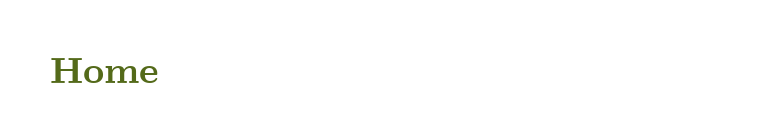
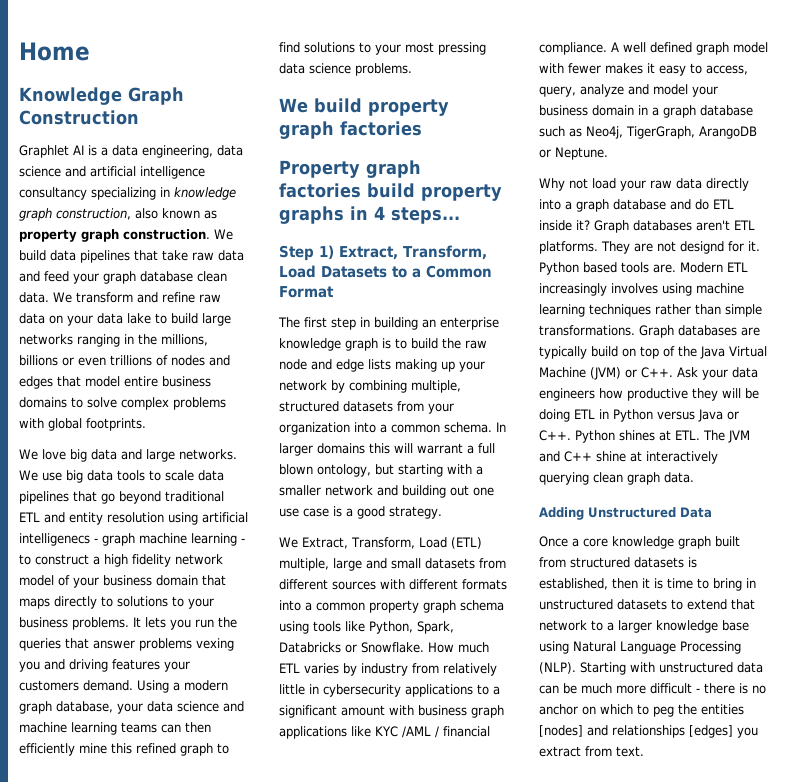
(159, 70) none -> [19,87,184,105] [19,110,139,125] [19,145,243,158] [19,166,205,179] [19,187,236,200] [19,208,217,221] [19,229,233,242] [19,250,244,263] [19,271,227,284] [19,292,221,303] [19,313,231,326] [19,334,208,347] [19,355,230,366] [19,376,211,389] [19,397,226,410] [19,418,146,431] [19,449,237,462] [19,470,224,483] [19,491,224,504] [19,512,248,525] [19,533,245,546] [19,554,223,567] [19,575,226,588] [19,596,214,609] [19,617,237,630] [19,638,234,651] [19,659,190,672] [19,680,228,693] [19,701,244,714] [19,722,211,735] [19,743,229,756] [279,42,486,55] [279,63,412,76] [279,98,449,116] [279,121,422,139] [279,160,421,178] [279,183,502,201] [279,206,460,224] [279,245,487,261] [279,265,492,278] [279,286,334,298] [278,317,499,330] [279,338,487,351] [279,359,485,372] [279,380,461,393] [279,401,454,414] [279,422,506,435] [279,443,495,456] [279,464,483,477] [279,485,494,498] [279,506,442,519] [279,537,482,549] [279,558,506,571] [279,579,507,590] [279,600,504,613] [279,621,454,634] [279,642,489,653] [279,663,497,676] [279,684,500,697] [279,705,504,718] [279,726,490,739] [539,42,768,55] [539,63,748,76] [539,84,718,97] [539,105,753,118] [539,126,757,139] [539,147,608,160] [539,178,749,191] [539,199,734,212] [539,220,755,233] [539,241,760,254] [539,262,748,275] [539,283,744,296] [539,304,762,317] [539,325,760,338] [539,346,767,359] [539,367,758,380] [539,388,759,401] [539,409,739,422] [539,430,750,443] [539,451,718,464] [539,472,694,485] [539,507,712,520] [539,536,740,549] [539,557,697,568] [539,578,756,591] [539,599,755,610] [539,620,749,633] [539,641,741,654] [539,662,763,675] [539,683,766,694] [539,704,744,717] [539,725,758,738] [539,746,644,757] // Knowledge Graph Construction // Graphlet AI is a data engineering, data science and artificial intelligence consultancy specializing in knowledge graph construction, also known as property graph construction. We build data pipelines that take raw data and feed your graph database clean data. We transform and refine raw data on your data lake to build large networks ranging in the millions, billions or even trillions of nodes and edges that model entire business domains to solve complex problems with global footprints. // We love big data and large networks. We use big data tools to scale data pipelines that go beyond traditional ETL and entity resolution using artificial intelligenecs - graph machine learning - to construct a high fidelity network model of your business domain that maps directly to solutions to your business problems. It lets you run the queries that answer problems vexing you and driving features your customers demand. Using a modern graph database, your data science and machine learning teams can then efficiently mine this refined graph to find solutions to your most pressing data science problems. // We build property graph factories // Property graph factories build property graphs in 4 steps... // Step 1) Extract, Transform, Load Datasets to a Common Format // The first step in building an enterprise knowledge graph is to build the raw node and edge lists making up your network by combining multiple, structured datasets from your organization into a common schema. In larger domains this will warrant a full blown ontology, but starting with a smaller network and building out one use case is a good strategy. // We Extract, Transform, Load (ETL) multiple, large and small datasets from different sources with different formats into a common property graph schema using tools like Python, Spark, Databricks or Snowflake. How much ETL varies by industry from relatively little in cybersecurity applications to a significant amount with business graph applications like KYC /AML / financial compliance. A well defined graph model with fewer makes it easy to access, query, analyze and model your business domain in a graph database such as Neo4j, TigerGraph, ArangoDB or Neptune. // Why not load your raw data directly into a graph database and do ETL inside it? Graph databases aren't ETL platforms. They are not designd for it. Python based tools are. Modern ETL increasingly involves using machine learning techniques rather than simple transformations. Graph databases are typically build on top of the Java Virtual Machine (JVM) or C++. Ask your data engineers how productive they will be doing ETL in Python versus Java or C++. Python shines at ETL. The JVM and C++ shine at interactively querying clean graph data. // Adding Unstructured Data // Once a core knowledge graph built from structured datasets is established, then it is time to bring in unstructured datasets to extend that network to a larger knowledge base using Natural Language Processing (NLP). Starting with unstructured data can be much more difficult - there is no anchor on which to peg the entities [nodes] and relationships [edges] you extract from text.

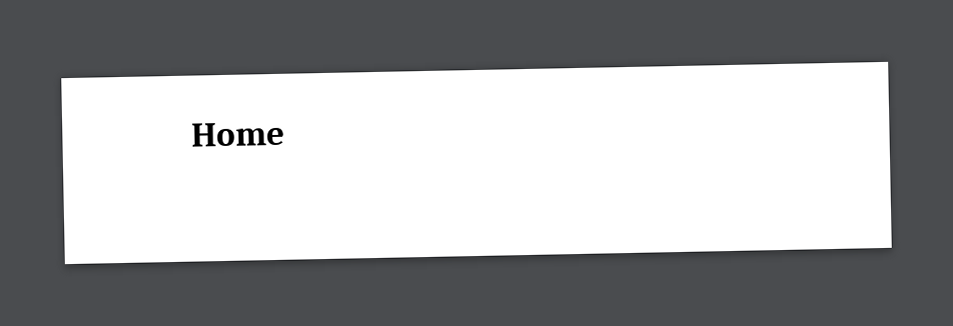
[19,87,184,105] [19,110,139,125] [19,145,243,158] [19,166,205,179] [19,187,236,200] [19,208,217,221] [19,229,233,242] [19,250,244,263] [19,271,227,284] [19,292,221,303] [19,313,231,326] [19,334,208,347] [19,355,230,366] [19,376,211,389] [19,397,226,410] [19,418,146,431] [19,449,237,462] [19,470,224,483] [19,491,224,504] [19,512,248,525] [19,533,245,546] [19,554,223,567] [19,575,226,588] [19,596,214,609] [19,617,237,630] [19,638,234,651] [19,659,190,672] [19,680,228,693] [19,701,244,714] [19,722,211,735] [19,743,229,756] [279,42,486,55] [279,63,412,76] [279,98,449,116] [279,121,422,139] [279,160,421,178] [279,183,502,201] [279,206,460,224] [279,245,487,261] [279,265,492,278] [279,286,334,298] [278,317,499,330] [279,338,487,351] [279,359,485,372] [279,380,461,393] [279,401,454,414] [279,422,506,435] [279,443,495,456] [279,464,483,477] [279,485,494,498] [279,506,442,519] [279,537,482,549] [279,558,506,571] [279,579,507,590] [279,600,504,613] [279,621,454,634] [279,642,489,653] [279,663,497,676] [279,684,500,697] [279,705,504,718] [279,726,490,739] [539,42,768,55] [539,63,748,76] [539,84,718,97] [539,105,753,118] [539,126,757,139] [539,147,608,160] [539,178,749,191] [539,199,734,212] [539,220,755,233] [539,241,760,254] [539,262,748,275] [539,283,744,296] [539,304,762,317] [539,325,760,338] [539,346,767,359] [539,367,758,380] [539,388,759,401] [539,409,739,422] [539,430,750,443] [539,451,718,464] [539,472,694,485] [539,507,712,520] [539,536,740,549] [539,557,697,568] [539,578,756,591] [539,599,755,610] [539,620,749,633] [539,641,741,654] [539,662,763,675] [539,683,766,694] [539,704,744,717] [539,725,758,738] [539,746,644,757] // Knowledge Graph Construction // Graphlet AI is a data engineering, data science and artificial intelligence consultancy specializing in knowledge graph construction, also known as property graph construction. We build data pipelines that take raw data and feed your graph database clean data. We transform and refine raw data on your data lake to build large networks ranging in the millions, billions or even trillions of nodes and edges that model entire business domains to solve complex problems with global footprints. // We love big data and large networks. We use big data tools to scale data pipelines that go beyond traditional ETL and entity resolution using artificial intelligenecs - graph machine learning - to construct a high fidelity network model of your business domain that maps directly to solutions to your business problems. It lets you run the queries that answer problems vexing you and driving features your customers demand. Using a modern graph database, your data science and machine learning teams can then efficiently mine this refined graph to find solutions to your most pressing data science problems. // We build property graph factories // Property graph factories build property graphs in 4 steps... // Step 1) Extract, Transform, Load Datasets to a Common Format // The first step in building an enterprise knowledge graph is to build the raw node and edge lists making up your network by combining multiple, structured datasets from your organization into a common schema. In larger domains this will warrant a full blown ontology, but starting with a smaller network and building out one use case is a good strategy. // We Extract, Transform, Load (ETL) multiple, large and small datasets from different sources with different formats into a common property graph schema using tools like Python, Spark, Databricks or Snowflake. How much ETL varies by industry from relatively little in cybersecurity applications to a significant amount with business graph applications like KYC /AML / financial compliance. A well defined graph model with fewer makes it easy to access, query, analyze and model your business domain in a graph database such as Neo4j, TigerGraph, ArangoDB or Neptune. // Why not load your raw data directly into a graph database and do ETL inside it? Graph databases aren't ETL platforms. They are not designd for it. Python based tools are. Modern ETL increasingly involves using machine learning techniques rather than simple transformations. Graph databases are typically build on top of the Java Virtual Machine (JVM) or C++. Ask your data engineers how productive they will be doing ETL in Python versus Java or C++. Python shines at ETL. The JVM and C++ shine at interactively querying clean graph data. // Adding Unstructured Data // Once a core knowledge graph built from structured datasets is established, then it is time to bring in unstructured datasets to extend that network to a larger knowledge base using Natural Language Processing (NLP). Starting with unstructured data can be much more difficult - there is no anchor on which to peg the entities [nodes] and relationships [edges] you extract from text. -> (285, 134) none

